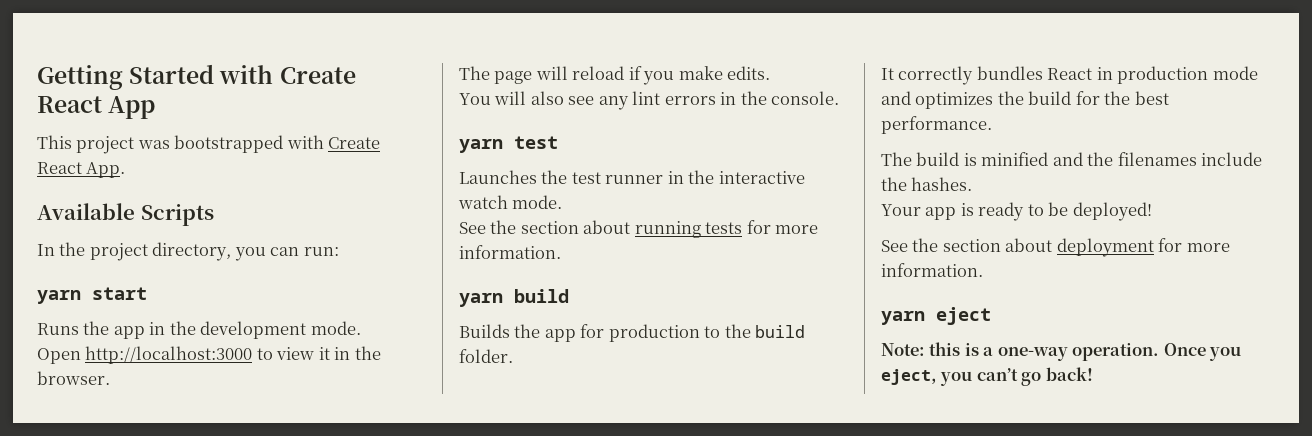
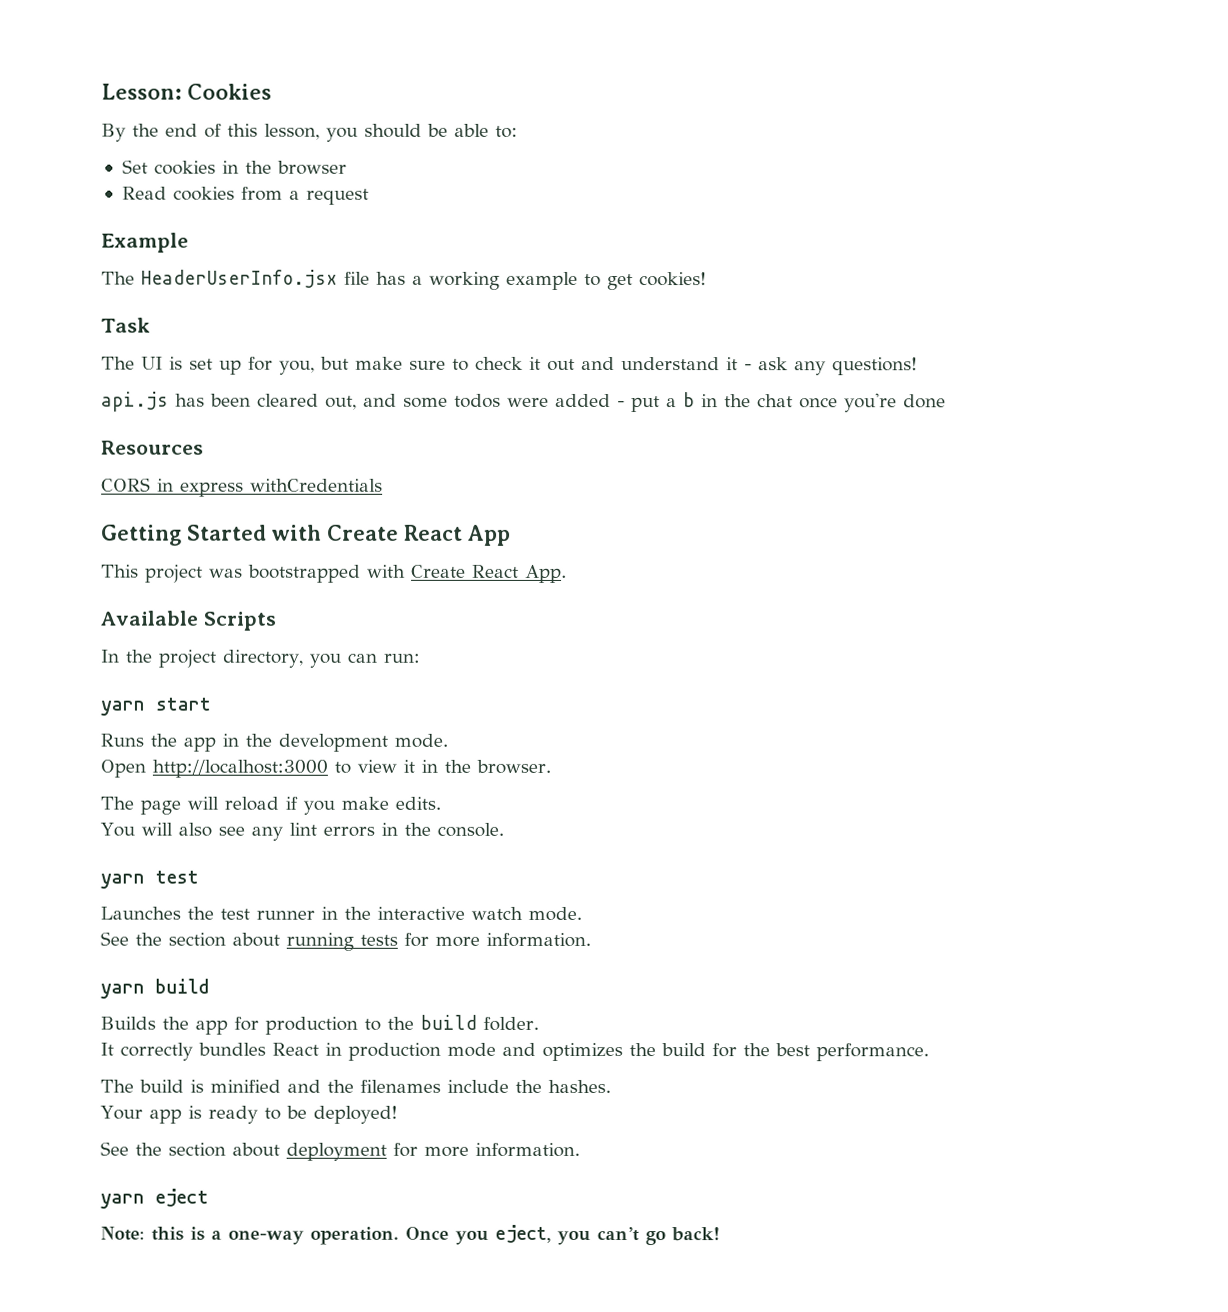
(37, 77) none -> [101,83,272,100] [101,123,518,142] [121,159,347,175] [121,186,369,205] [101,232,189,253] [101,269,707,291] [101,317,151,333] [101,356,918,376] [101,391,946,413] [101,440,204,455] [101,477,383,497] Lesson: Cookies // By the end of this lesson, you should be able to: // Set cookies in the browser // Read cookies from a request // Example // The HeaderUserInfo.jsx file has a working example to get cookies! // Task // The UI is set up for you, but make sure to check it out and understand it - ask any questions! // api.js has been cleared out, and some todos were added - put a b in the chat once you're done // Resources // CORS in express withCredentials //

